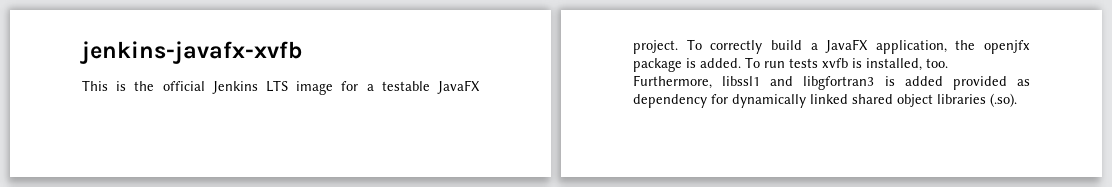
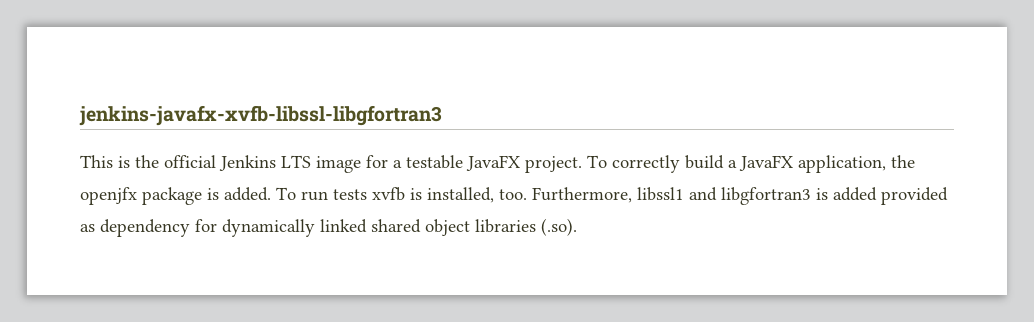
[80,41,302,64] jenkins-javafx-xvfb -> [79,105,442,126] jenkins-javafx-xvfb-libssl-libgfortran3

